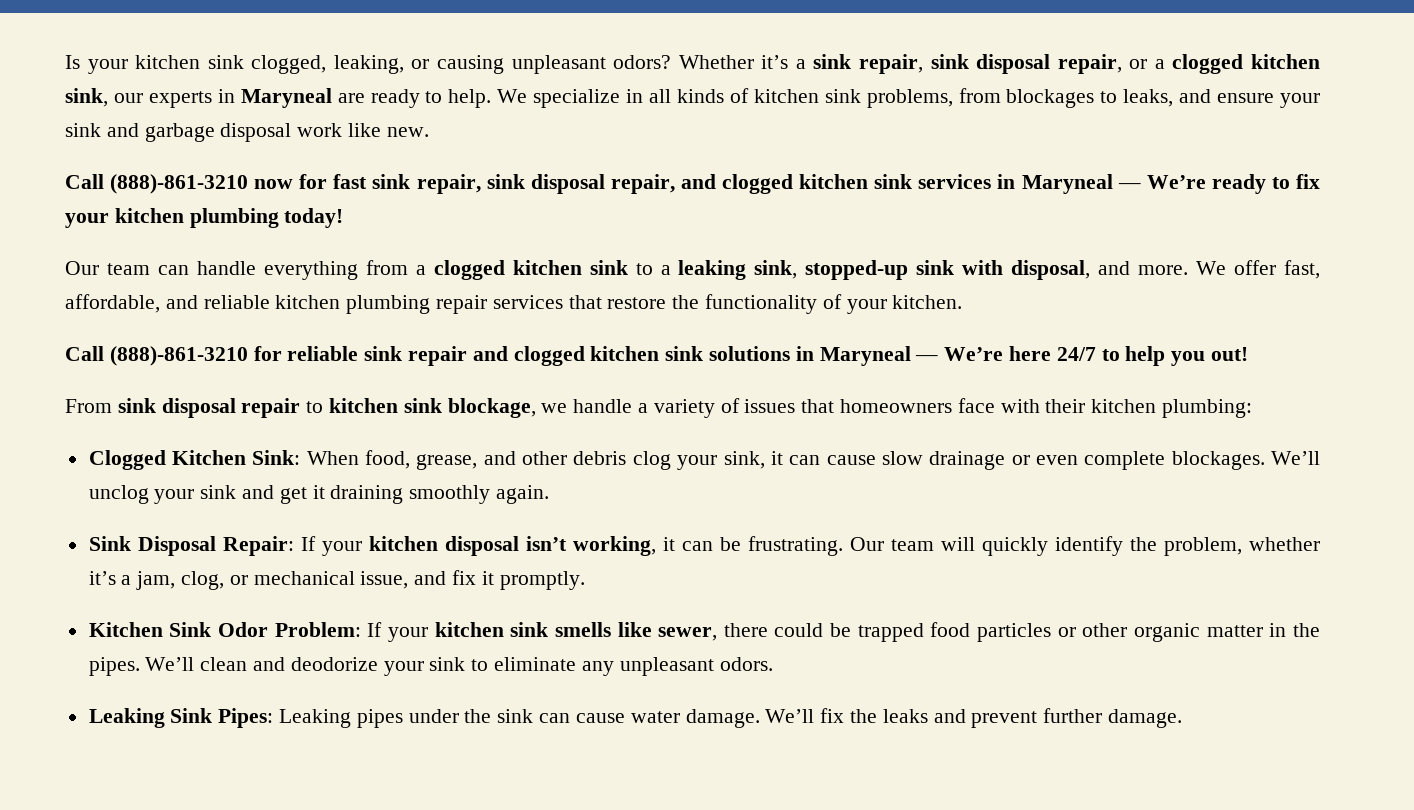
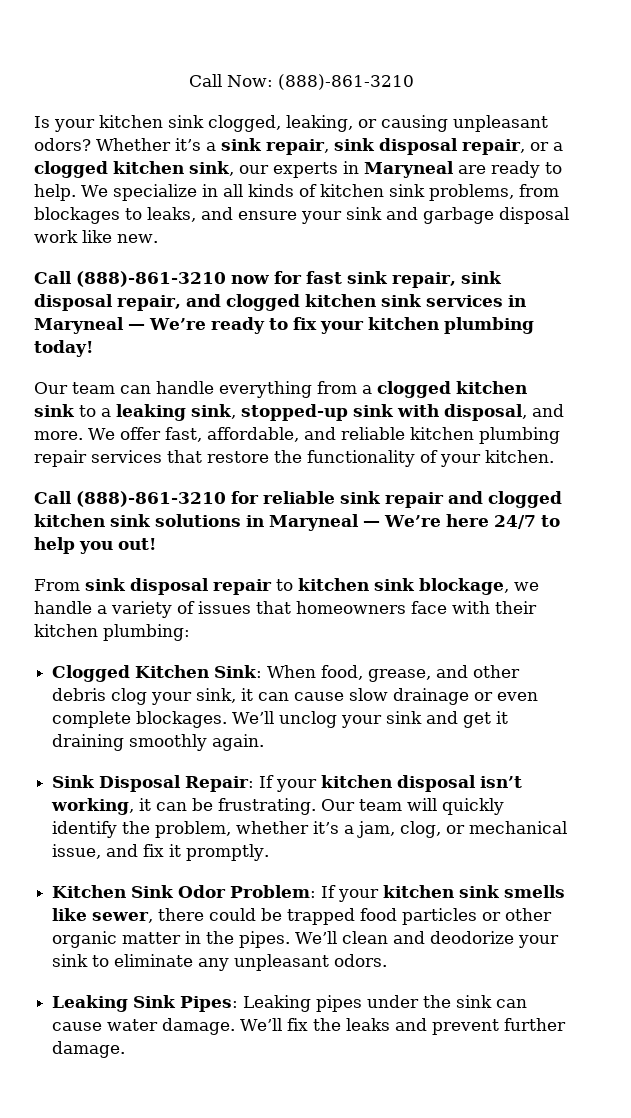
(65, 62) none -> [189,74,414,90] Call Now: (888)-861-3210 //

